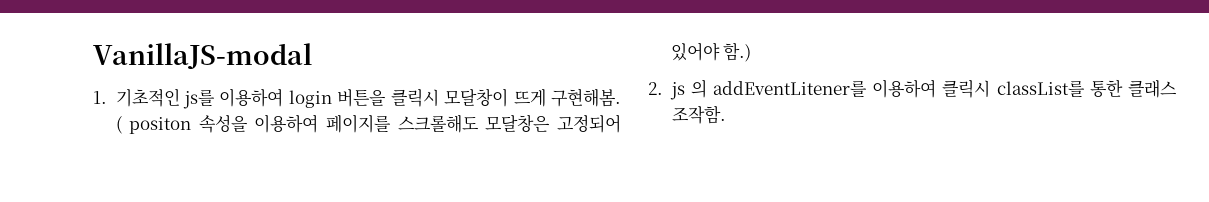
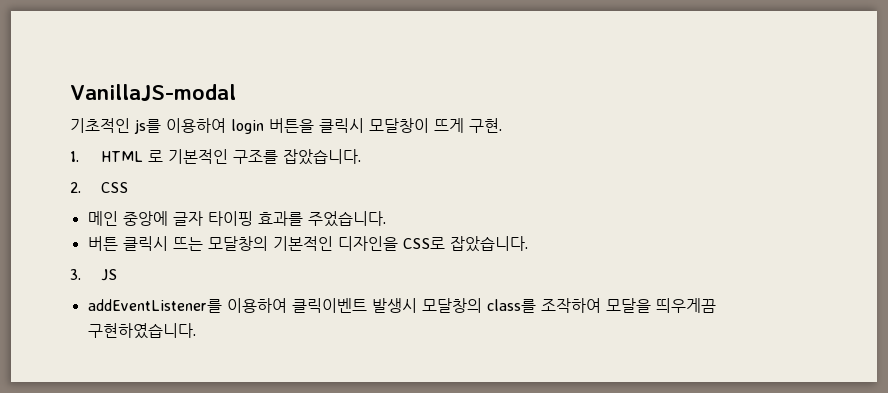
[93,91,107,104] 1. -> (236, 92) none
[551,88,621,107] [115,114,621,134] [670,42,752,62] [648,79,1177,100] [671,105,726,124] 구현해봄. ( positon 속성을 이용하여 페이지를 스크롤해도 모달창은 고정되어 있어야 함.) // 2. js 의 addEventLitener를 이용하여 클릭시 classList를 통한 클래스 조작함. -> [469,118,502,133] [70,149,362,165] [70,182,129,193] [87,211,386,227] [87,236,528,252] [70,269,118,281] [87,298,716,313] [87,323,196,339] 구현. // 1. HTML 로 기본적인 구조를 잡았습니다. // 2. CSS // 메인 중앙에 글자 타이핑 효과를 주었습니다. // 버튼 클릭시 뜨는 모달창의 기본적인 디자인을 CSS로 잡았습니다. // 3. JS // addEventListener를 이용하여 클릭이벤트 발생시 모달창의 class를 조작하여 모달을 띄우게끔 구현하였습니다.

